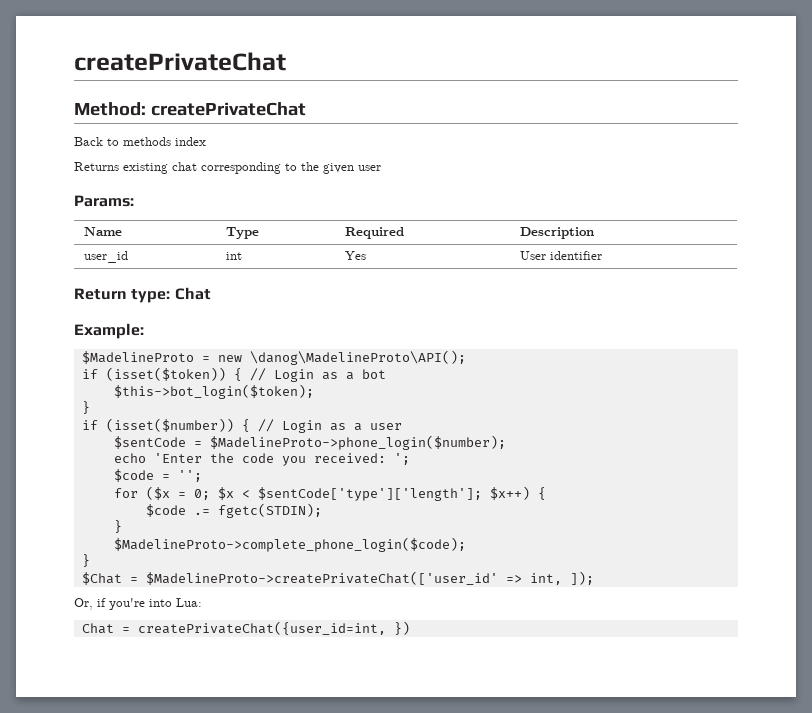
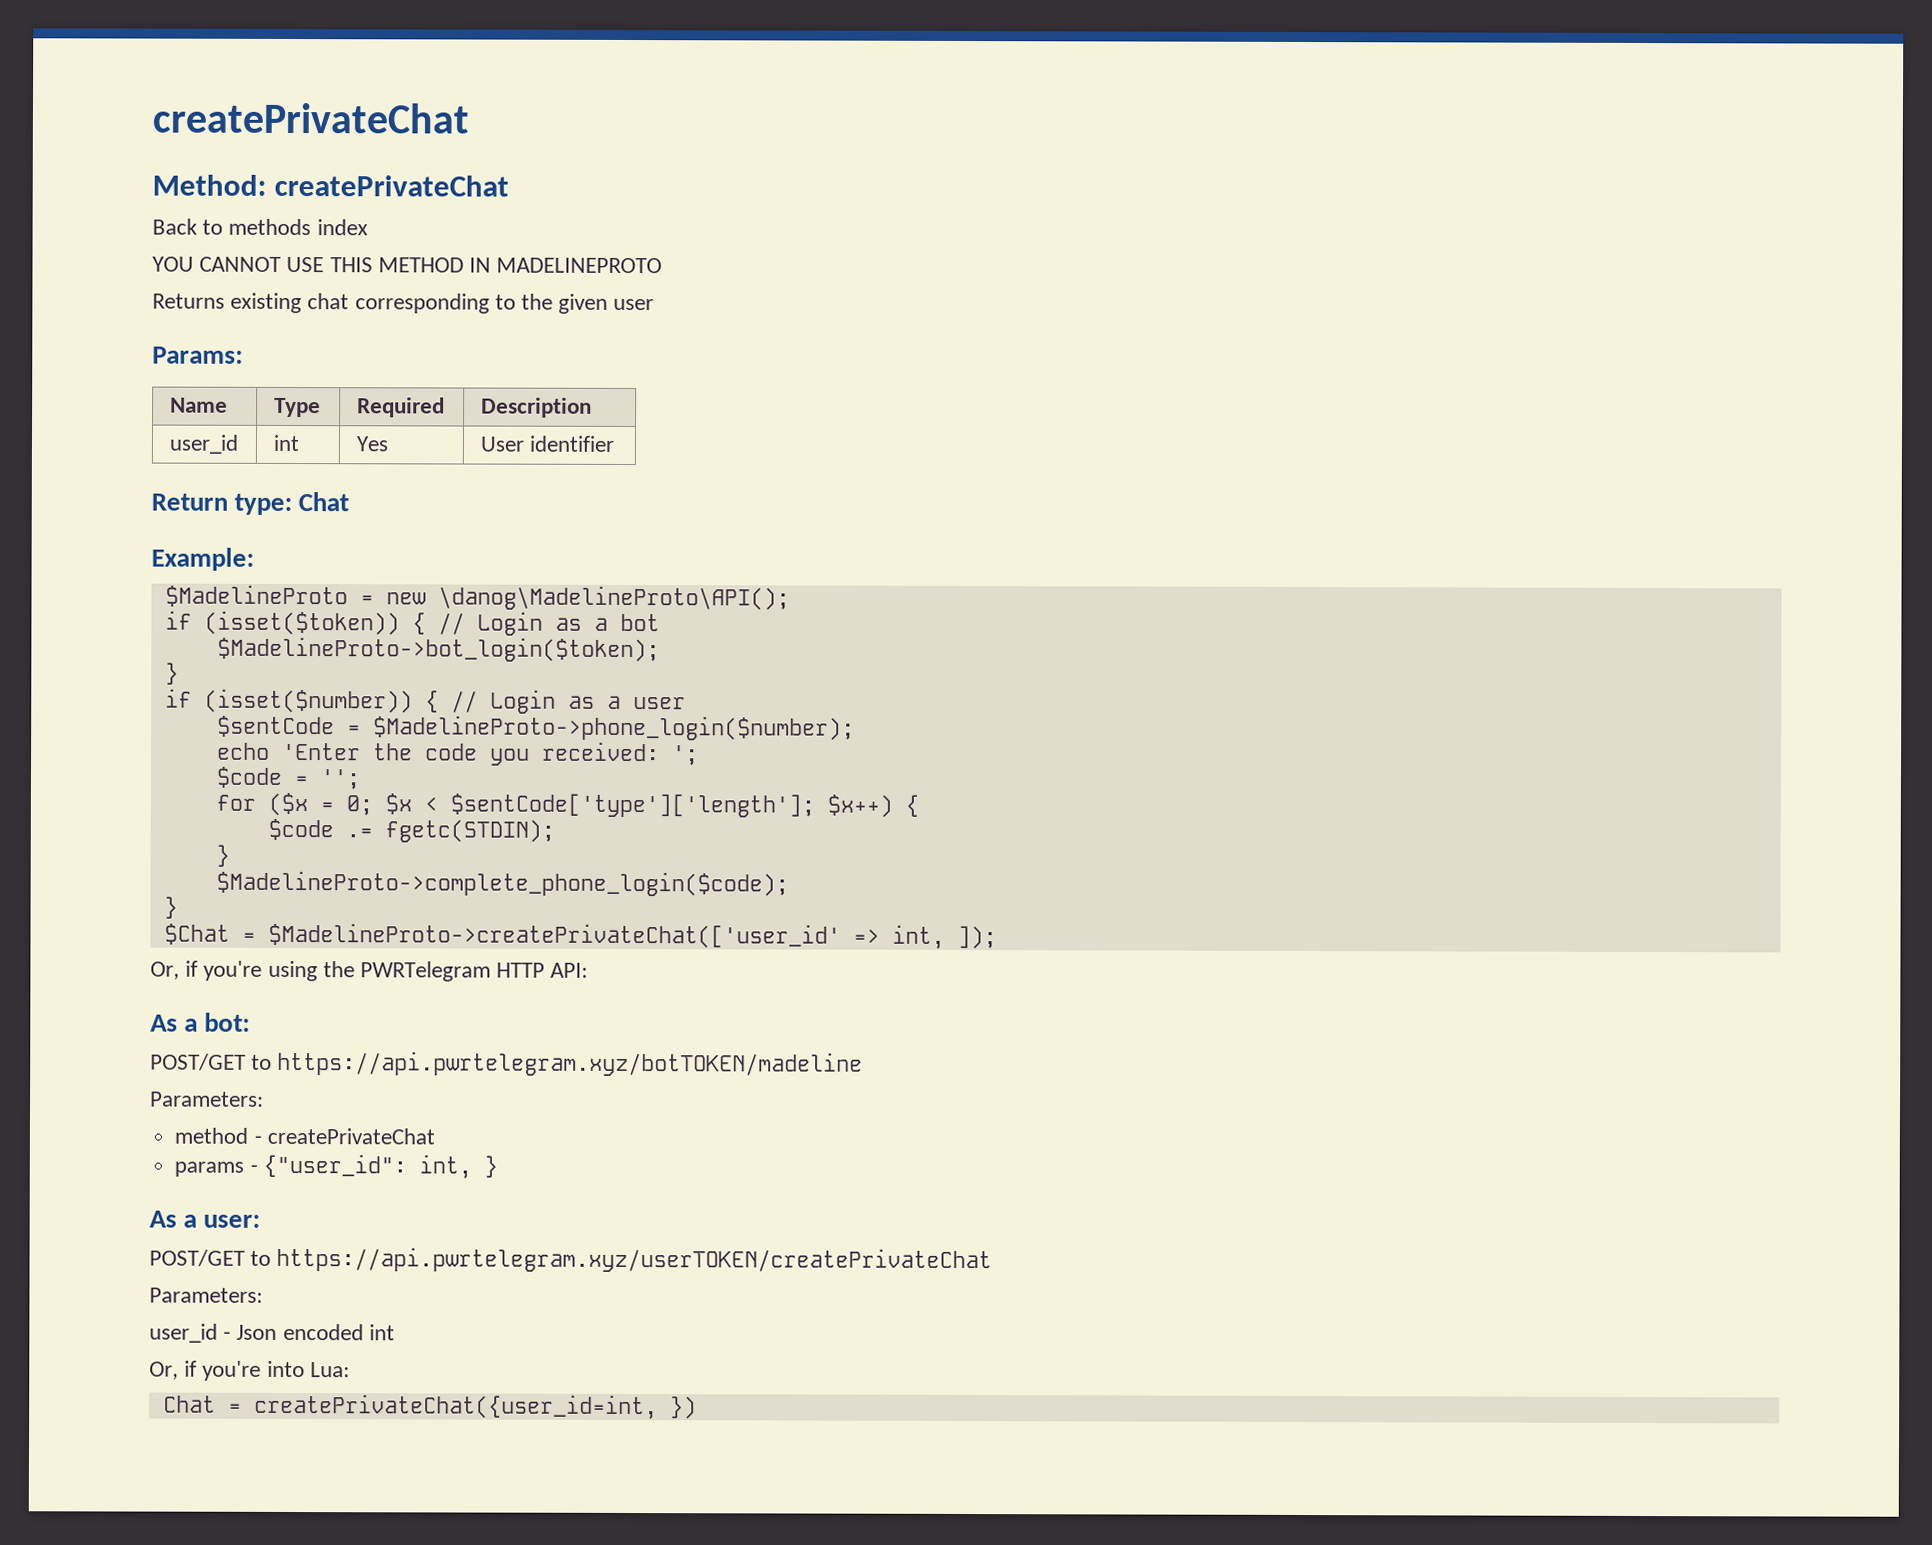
(206, 141) none -> [152,256,663,274] // YOU CANNOT USE THIS METHOD IN MADELINEPROTO
[113,384,314,399] $this->bot_login($token); -> [216,636,660,663] $MadelineProto->bot_login($token);
(594, 578) none -> [150,960,589,982] [150,1012,251,1032] [150,1050,864,1077] [150,1091,264,1107] [174,1127,435,1145] [174,1153,498,1179] [149,1210,261,1228] [149,1246,993,1274] [149,1287,263,1303] [149,1323,395,1343] // Or, if you're using the PWRTelegram HTTP API: // As a bot: // POST/GET to https://api.pwrtelegram.xyz/botTOKEN/madeline // Parameters: // method - createPrivateChat // params - {"user_id": int, } // As a user: // POST/GET to https://api.pwrtelegram.xyz/userTOKEN/createPrivateChat // Parameters: // user_id - Json encoded int

